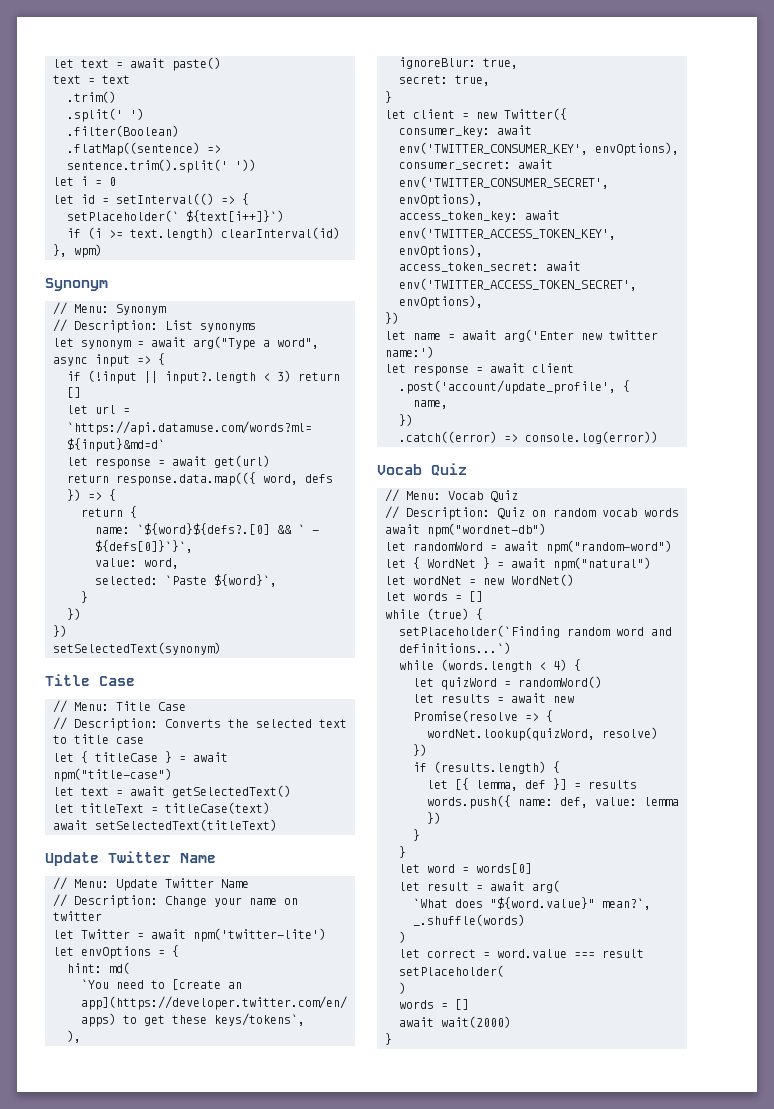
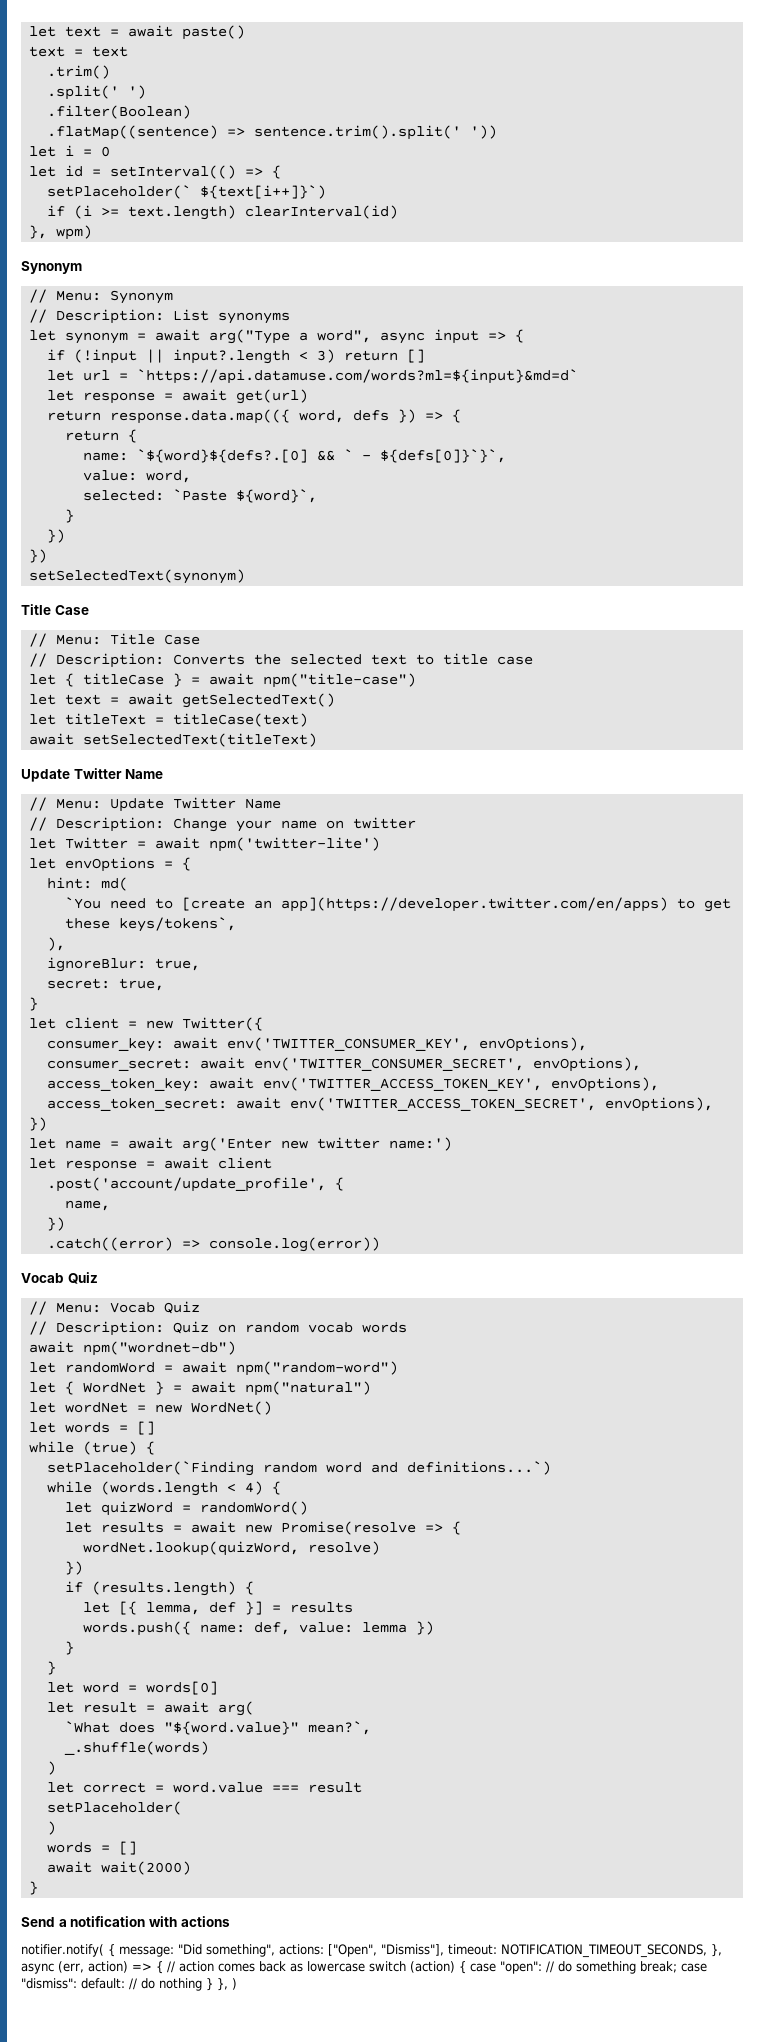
(392, 1039) none -> [21,1916,230,1927] [21,1944,722,1958] [21,1961,707,1974] [21,1978,237,1991] // Send a notification with actions // notifier.notify( { message: "Did something", actions: ["Open", "Dismiss"], timeout: NOTIFICATION_TIMEOUT_SECONDS, }, async (err, action) => { // action comes back as lowercase switch (action) { case "open": // do something break; case "dismiss": default: // do nothing } }, )

